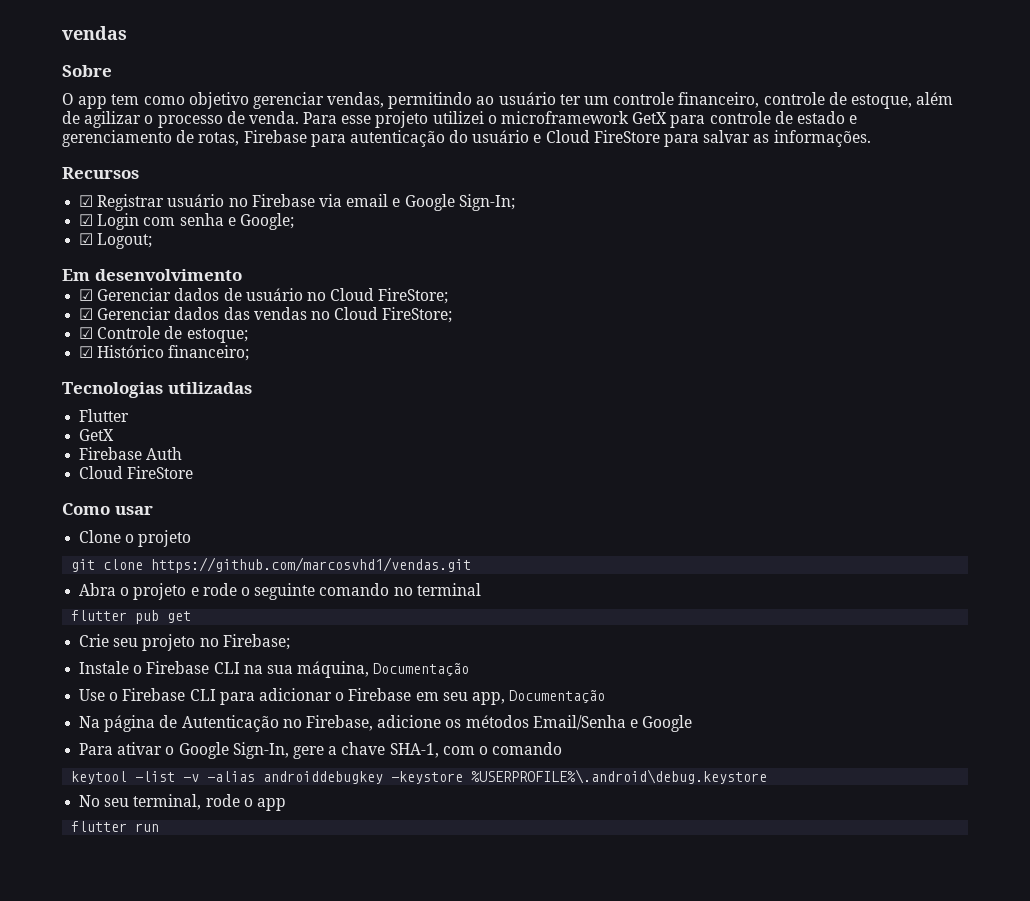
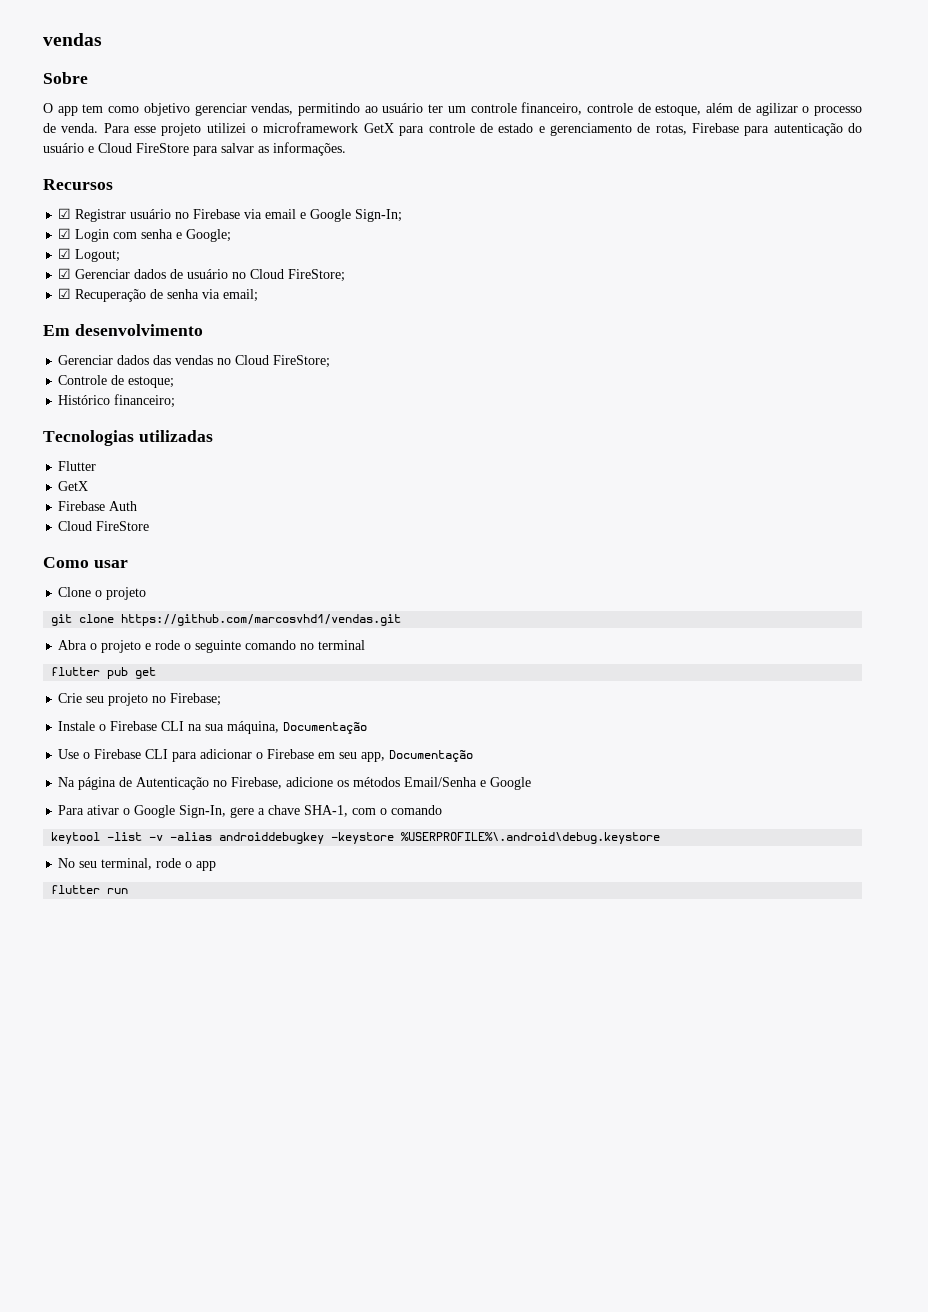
[62,269,242,281] // Em desenvolvimento -> (121, 255) none
(94, 314) none -> [75,289,259,302] [43,324,203,336] Recuperação de senha via email; // Em desenvolvimento //
[79,327,94,339] ☑ -> (331, 361) none
[79,346,94,358] ☑ -> (175, 382) none

